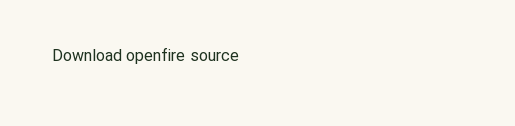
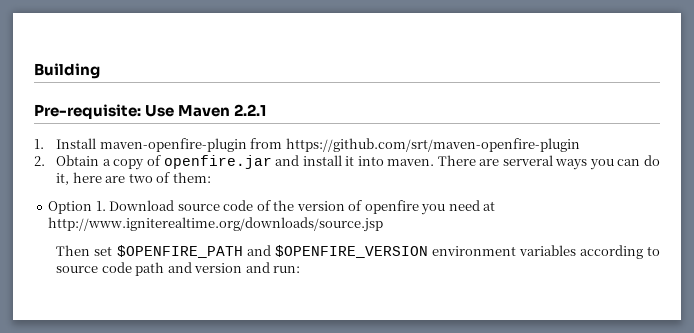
[52,47,239,64] Download openfire source -> [34,63,100,79] [34,104,267,119] [34,138,580,152] [34,155,660,170] [56,172,211,185] [48,200,496,215] [48,217,384,232] [56,245,660,259] [56,262,301,276] Building // Pre-requisite: Use Maven 2.2.1 // 1. Install maven-openfire-plugin from https://github.com/srt/maven-openfire-plugin // 2. Obtain a copy of openfire.jar and install it into maven. There are serveral ways you can do it, here are two of them: // Option 1. Download source code of the version of openfire you need at http://www.igniterealtime.org/downloads/source.jsp // Then set $OPENFIRE_PATH and $OPENFIRE_VERSION environment variables according to source code path and version and run:

